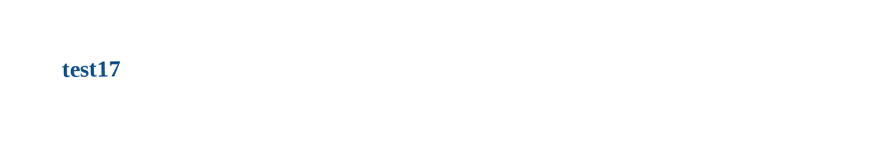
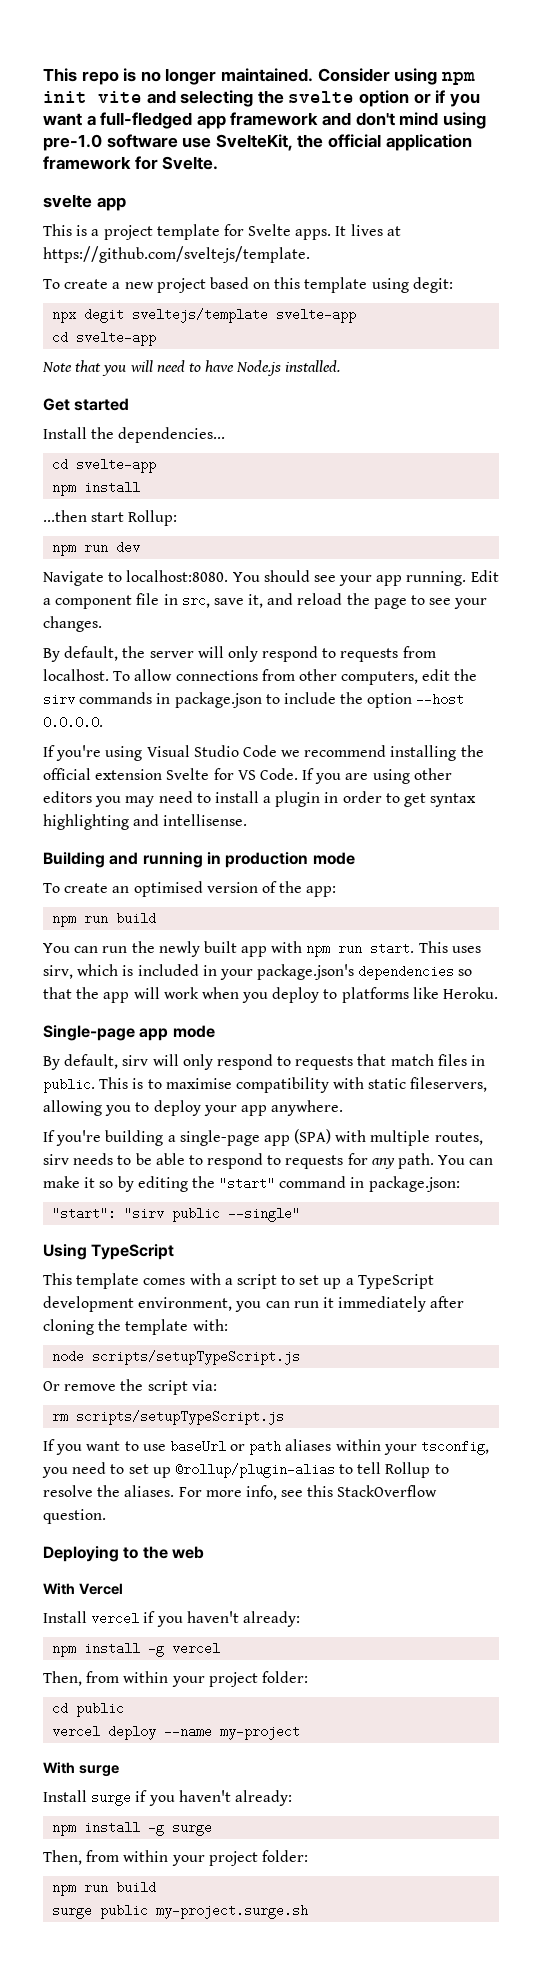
[61,61,122,78] test17 -> [43,68,475,85] [43,90,480,107] [43,112,486,129] [43,134,472,151] [43,156,219,170] [43,194,126,211] [43,224,401,240] [43,246,310,263] [43,277,453,293] [52,308,357,323] [52,331,157,346] [42,360,341,376] [43,398,130,411] [43,427,226,443] [52,458,157,473] [52,481,141,496] [43,510,178,526] [52,541,141,556] [43,570,499,586] [43,593,488,609] [43,616,102,632] [43,646,436,662] [43,669,478,685] [43,692,465,708] [43,716,103,729] [43,745,484,761] [43,768,452,784] [43,791,477,807] [43,814,248,830] [43,852,355,868] [43,881,337,897] [52,912,157,927] [43,941,481,957] [43,964,473,980] [43,987,499,1003] [43,1025,215,1041] [43,1054,486,1070] [43,1077,488,1093] [43,1100,344,1116] [43,1129,483,1146] [43,1153,494,1169] [43,1176,460,1192] [52,1207,301,1222] [43,1244,175,1260] [43,1273,434,1289] [43,1296,465,1312] [43,1319,228,1335] [52,1350,301,1365] [43,1379,217,1395] [52,1410,285,1425] [43,1439,490,1455] [42,1462,449,1478] [43,1485,438,1500] [43,1509,106,1524] [43,1546,204,1562] [43,1583,123,1595] [43,1611,300,1627] [52,1642,221,1657] [43,1671,308,1687] [52,1702,125,1717] [52,1725,301,1740] [43,1762,119,1777] [43,1790,292,1806] [52,1821,213,1836] [43,1850,308,1866] [52,1881,157,1896] [52,1904,309,1919] This repo is no longer maintained. Consider using npm init vite and selecting the svelte option or if you want a full-fledged app framework and don't mind using pre-1.0 software use SvelteKit, the official application framework for Svelte. // svelte app // This is a project template for Svelte apps. It lives at https://github.com/sveltejs/template. // To create a new project based on this template using degit: // npx degit sveltejs/template svelte-app // cd svelte-app // Note that you will need to have Node.js installed. // Get started // Install the dependencies... // cd svelte-app // npm install // ...then start Rollup: // npm run dev // Navigate to localhost:8080. You should see your app running. Edit a component file in src, save it, and reload the page to see your changes. // By default, the server will only respond to requests from localhost. To allow connections from other computers, edit the sirv commands in package.json to include the option --host 0.0.0.0. // If you're using Visual Studio Code we recommend installing the official extension Svelte for VS Code. If you are using other editors you may need to install a plugin in order to get syntax highlighting and intellisense. // Building and running in production mode // To create an optimised version of the app: // npm run build // You can run the newly built app with npm run start. This uses sirv, which is included in your package.json's dependencies so that the app will work when you deploy to platforms like Heroku. // Single-page app mode // By default, sirv will only respond to requests that match files in public. This is to maximise compatibility with static fileservers, allowing you to deploy your app anywhere. // If you're building a single-page app (SPA) with multiple routes, sirv needs to be able to respond to requests for any path. You can make it so by editing the "start" command in package.json: // "start": "sirv public --single" // Using TypeScript // This template comes with a script to set up a TypeScript development environment, you can run it immediately after cloning the template with: // node scripts/setupTypeScript.js // Or remove the script via: // rm scripts/setupTypeScript.js // If you want to use baseUrl or path aliases within your tsconfig, you need to set up @rollup/plugin-alias to tell Rollup to resolve the aliases. For more info, see this StackOverflow question. // Deploying to the web // With Vercel // Install vercel if you haven't already: // npm install -g vercel // Then, from within your project folder: // cd public // vercel deploy --name my-project // With surge // Install surge if you haven't already: // npm install -g surge // Then, from within your project folder: // npm run build // surge public my-project.surge.sh

